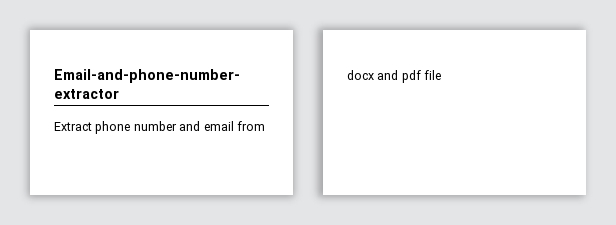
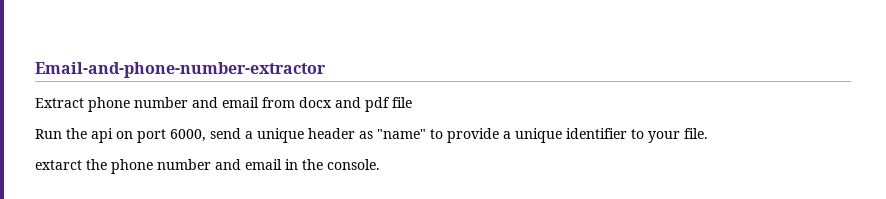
(442, 75) none -> [35,128,708,143] [35,159,380,174] // Run the api on port 6000, send a unique header as "name" to provide a unique identifier to your file. // extarct the phone number and email in the console.

